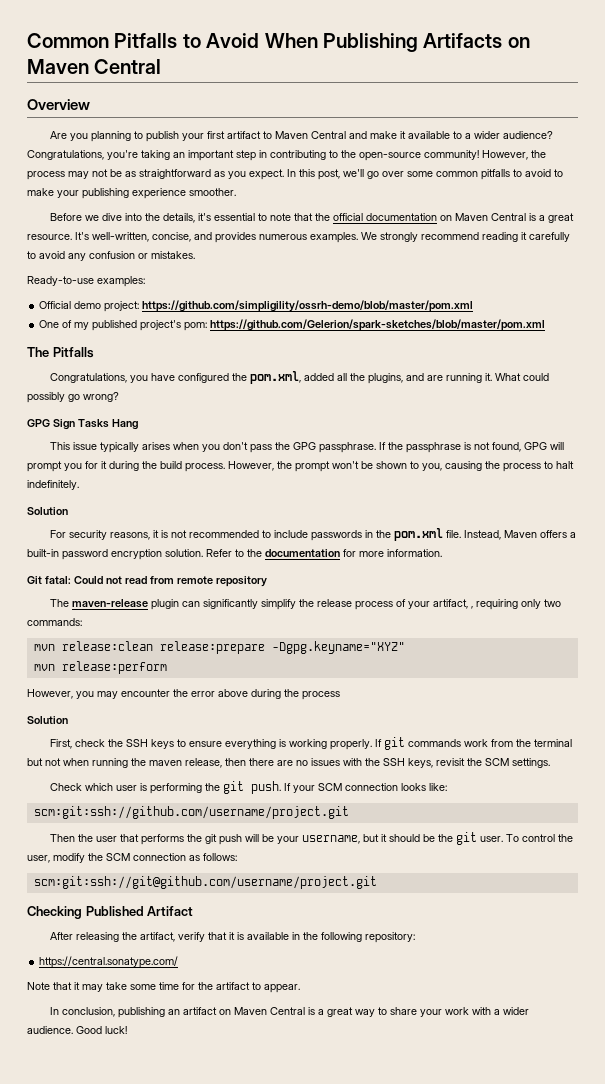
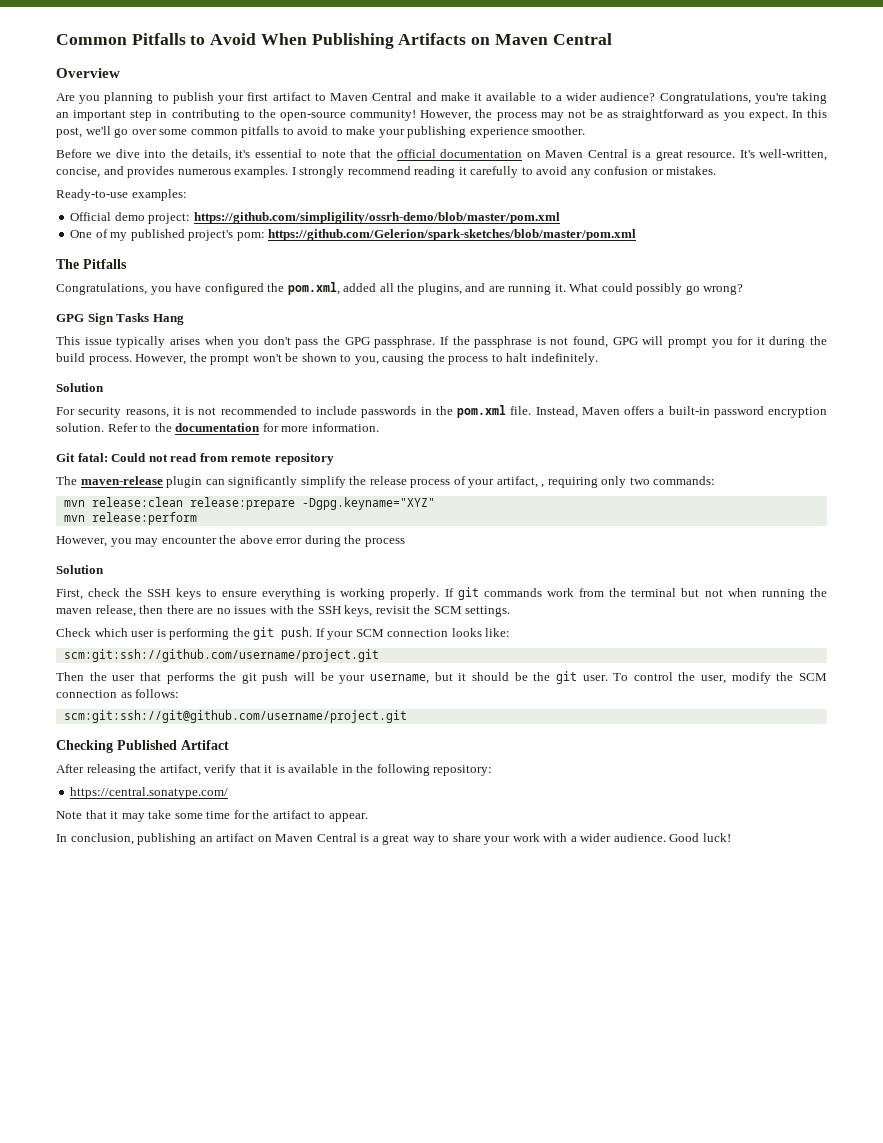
[361,232,377,240] We -> [291,167,296,175] I
[191,689,248,697] error above -> [239,535,303,544] above error

